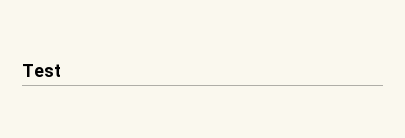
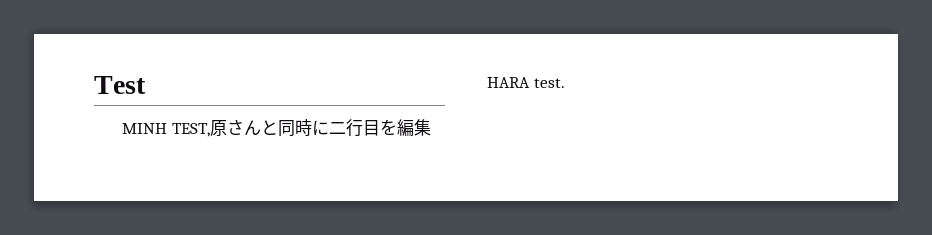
(61, 70) none -> [122,119,431,137] [487,77,565,88] // MINH TEST,原さんと同時に二行目を編集HARA test.

